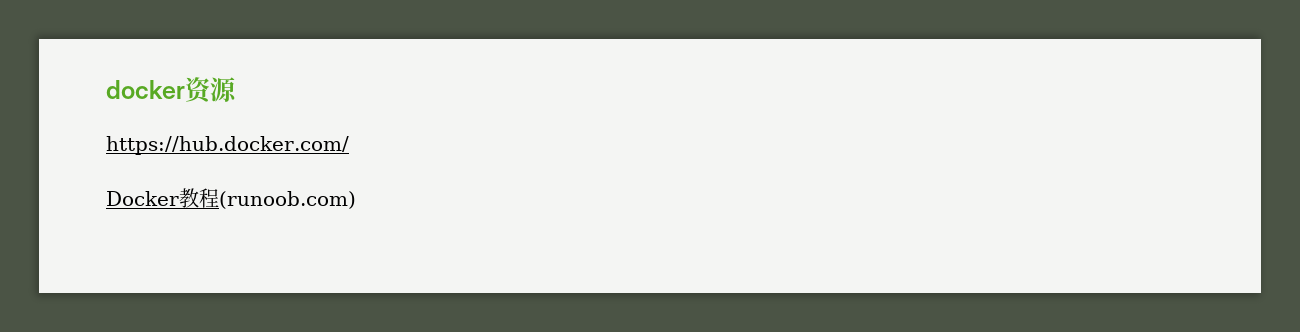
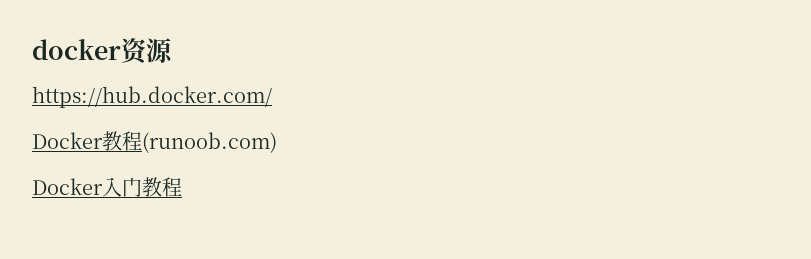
(356, 200) none -> [32,177,182,197] // Docker入门教程

